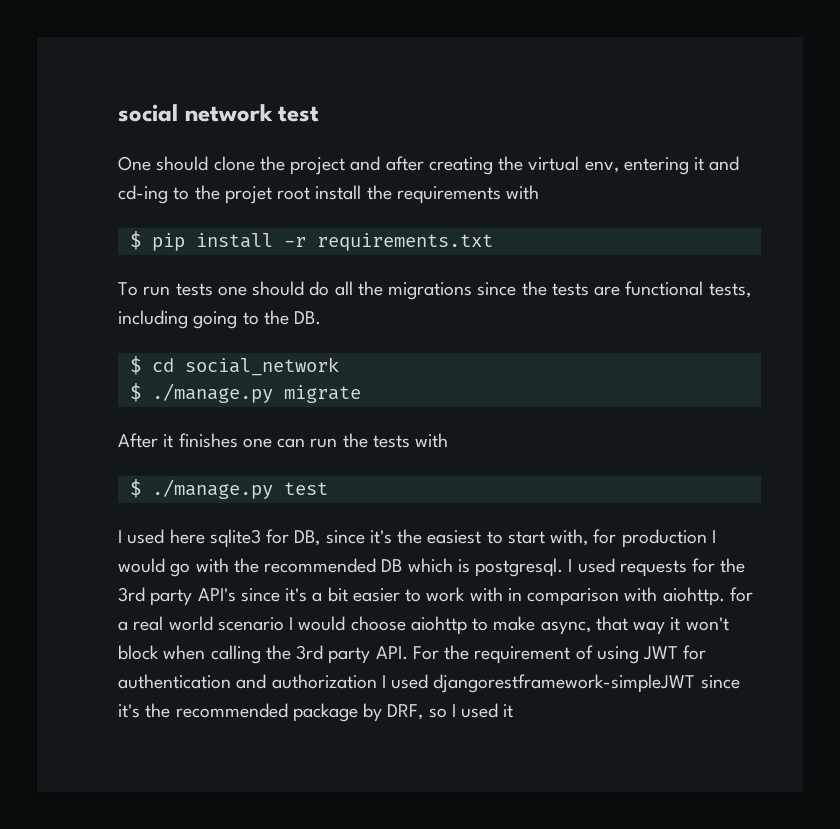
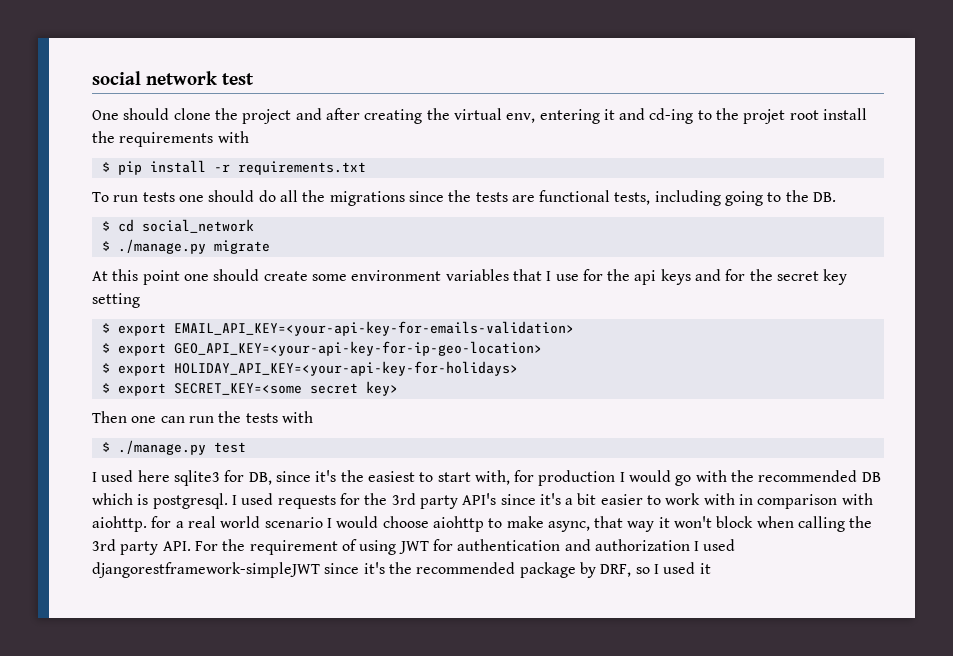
[118,433,238,448] After it finishes -> [92,269,848,285] [92,293,140,308] [101,321,574,336] [101,341,542,356] [101,361,518,376] [101,381,398,396] [92,411,127,423] At this point one should create some environment variables that I use for the api keys and for the secret key setting // $ export EMAIL_API_KEY=<your-api-key-for-emails-validation> // $ export GEO_API_KEY=<your-api-key-for-ip-geo-location> // $ export HOLIDAY_API_KEY=<your-api-key-for-holidays> // $ export SECRET_KEY=<some secret key> // Then

